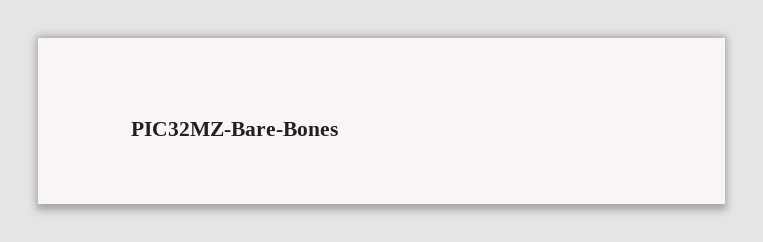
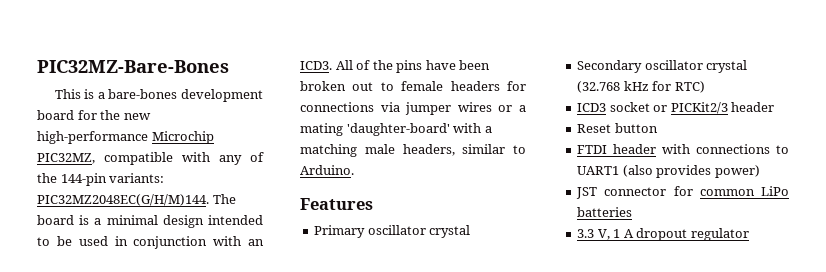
(338, 129) none -> [54,89,263,102] [37,110,151,120] [37,131,214,144] [37,152,264,165] [37,173,165,186] [37,194,236,206] [37,215,263,228] [37,236,264,249] [300,60,491,73] [300,81,526,91] [300,102,526,115] [300,123,492,136] [300,144,526,157] [300,165,354,175] [300,198,373,210] [314,225,471,238] [577,60,748,73] [577,81,705,93] [577,102,775,114] [577,123,658,133] [577,144,789,154] [577,165,760,178] [576,186,789,199] [577,207,633,217] [577,228,749,241] // This is a bare-bones development board for the new high-performance Microchip PIC32MZ, compatible with any of the 144-pin variants: PIC32MZ2048EC(G/H/M)144. The board is a minimal design intended to be used in conjunction with an ICD3. All of the pins have been broken out to female headers for connections via jumper wires or a mating 'daughter-board' with a matching male headers, similar to Arduino. // Features // Primary oscillator crystal // Secondary oscillator crystal (32.768 kHz for RTC) // ICD3 socket or PICKit2/3 header // Reset button // FTDI header with connections to UART1 (also provides power) // JST connector for common LiPo batteries // 3.3 V, 1 A dropout regulator

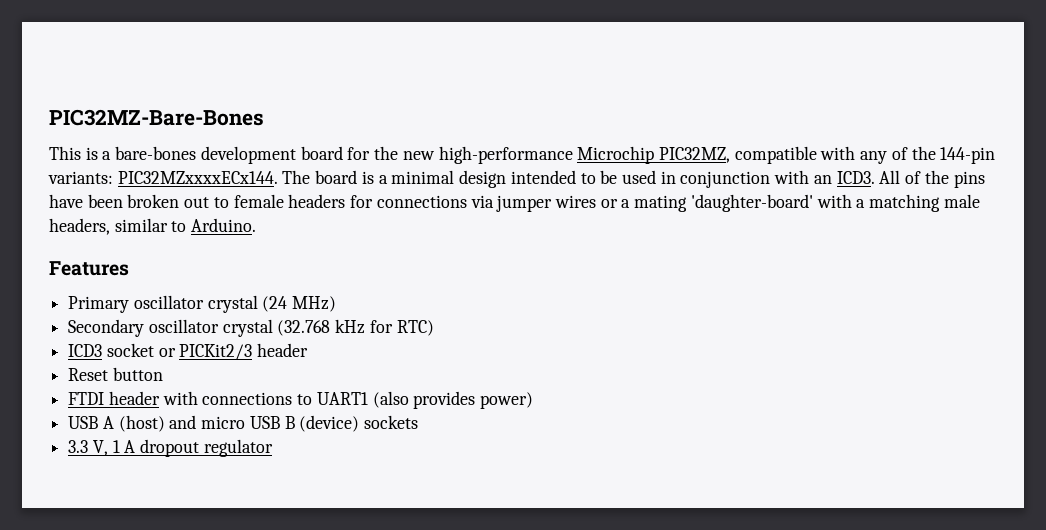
[37,194,209,206] PIC32MZ2048EC(G/H/M)144. -> [117,171,278,184] PIC32MZxxxxECx144.
(471, 231) none -> [262,296,337,312] (24 MHz)
[576,186,789,199] [577,207,633,217] JST connector for common LiPo batteries -> [68,415,419,432] USB A (host) and micro USB B (device) sockets

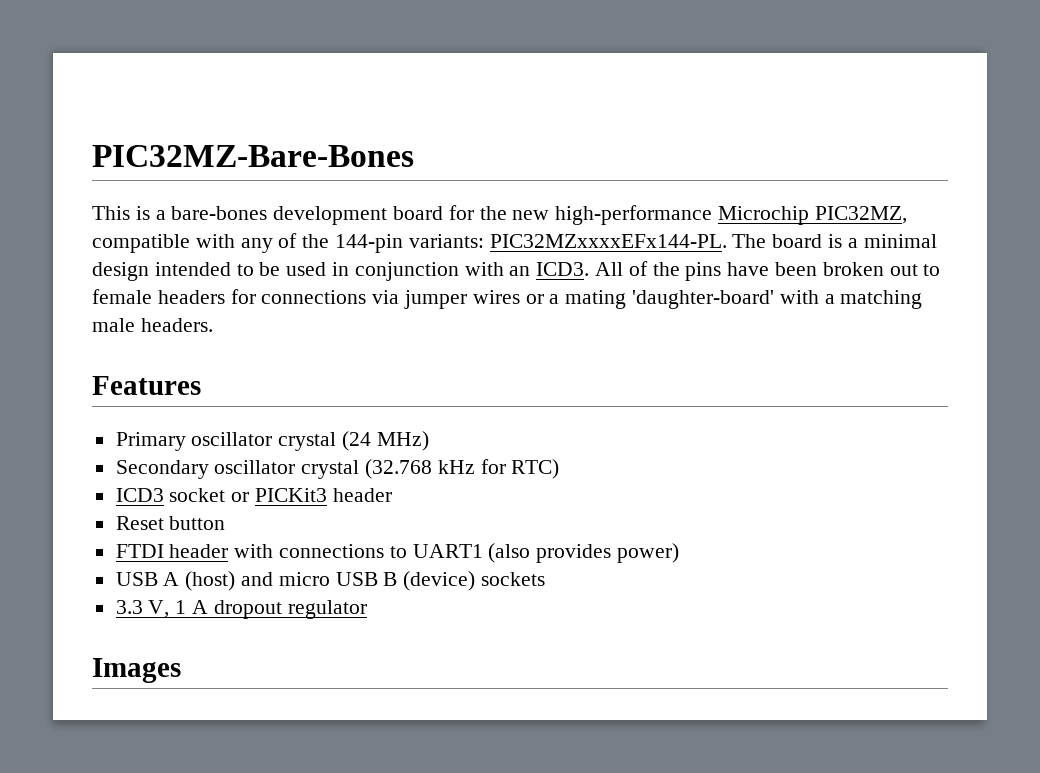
[117,171,278,184] PIC32MZxxxxECx144. -> [489,234,727,248] PIC32MZxxxxEFx144-PL.
[49,218,257,235] headers, similar to Arduino. -> [140,318,213,332] headers.
[179,344,253,360] PICKit2/3 -> [255,488,328,502] PICKit3
(273, 448) none -> [92,658,181,683] // Images

